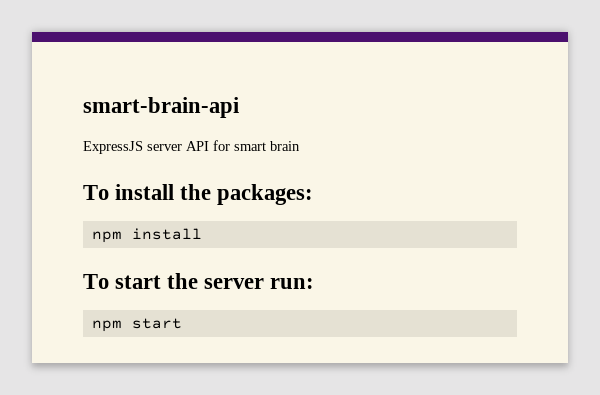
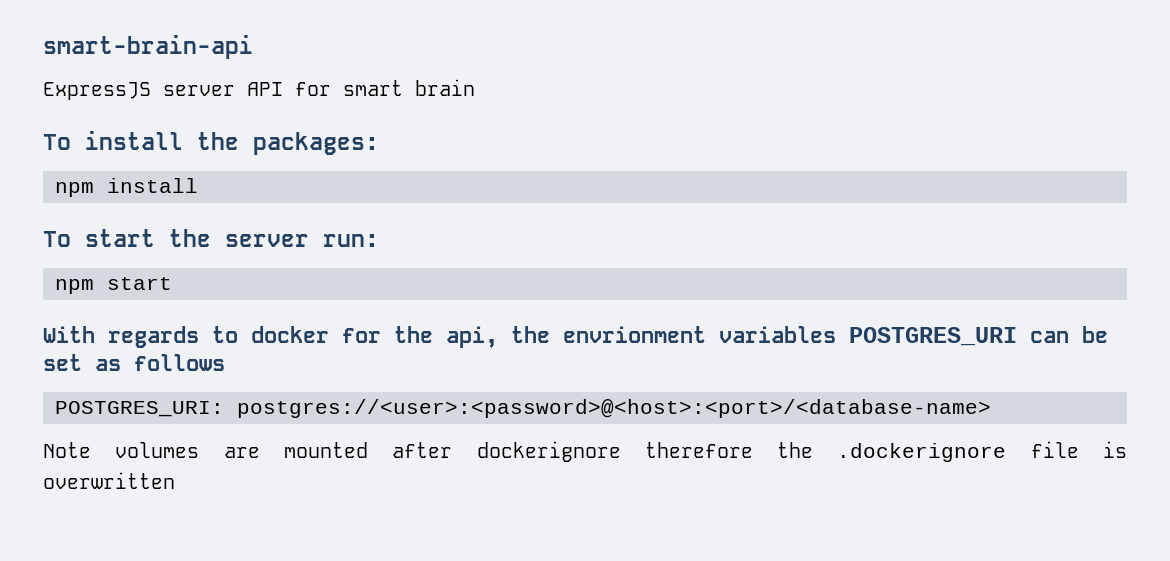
(182, 323) none -> [43,326,1108,348] [43,354,225,371] [55,399,991,418] [43,441,1127,462] [43,472,175,489] // With regards to docker for the api, the envrionment variables POSTGRES_URI can be set as follows // POSTGRES_URI: postgres://<user>:<password>@<host>:<port>/<database-name> // Note volumes are mounted after dockerignore therefore the .dockerignore file is overwritten

